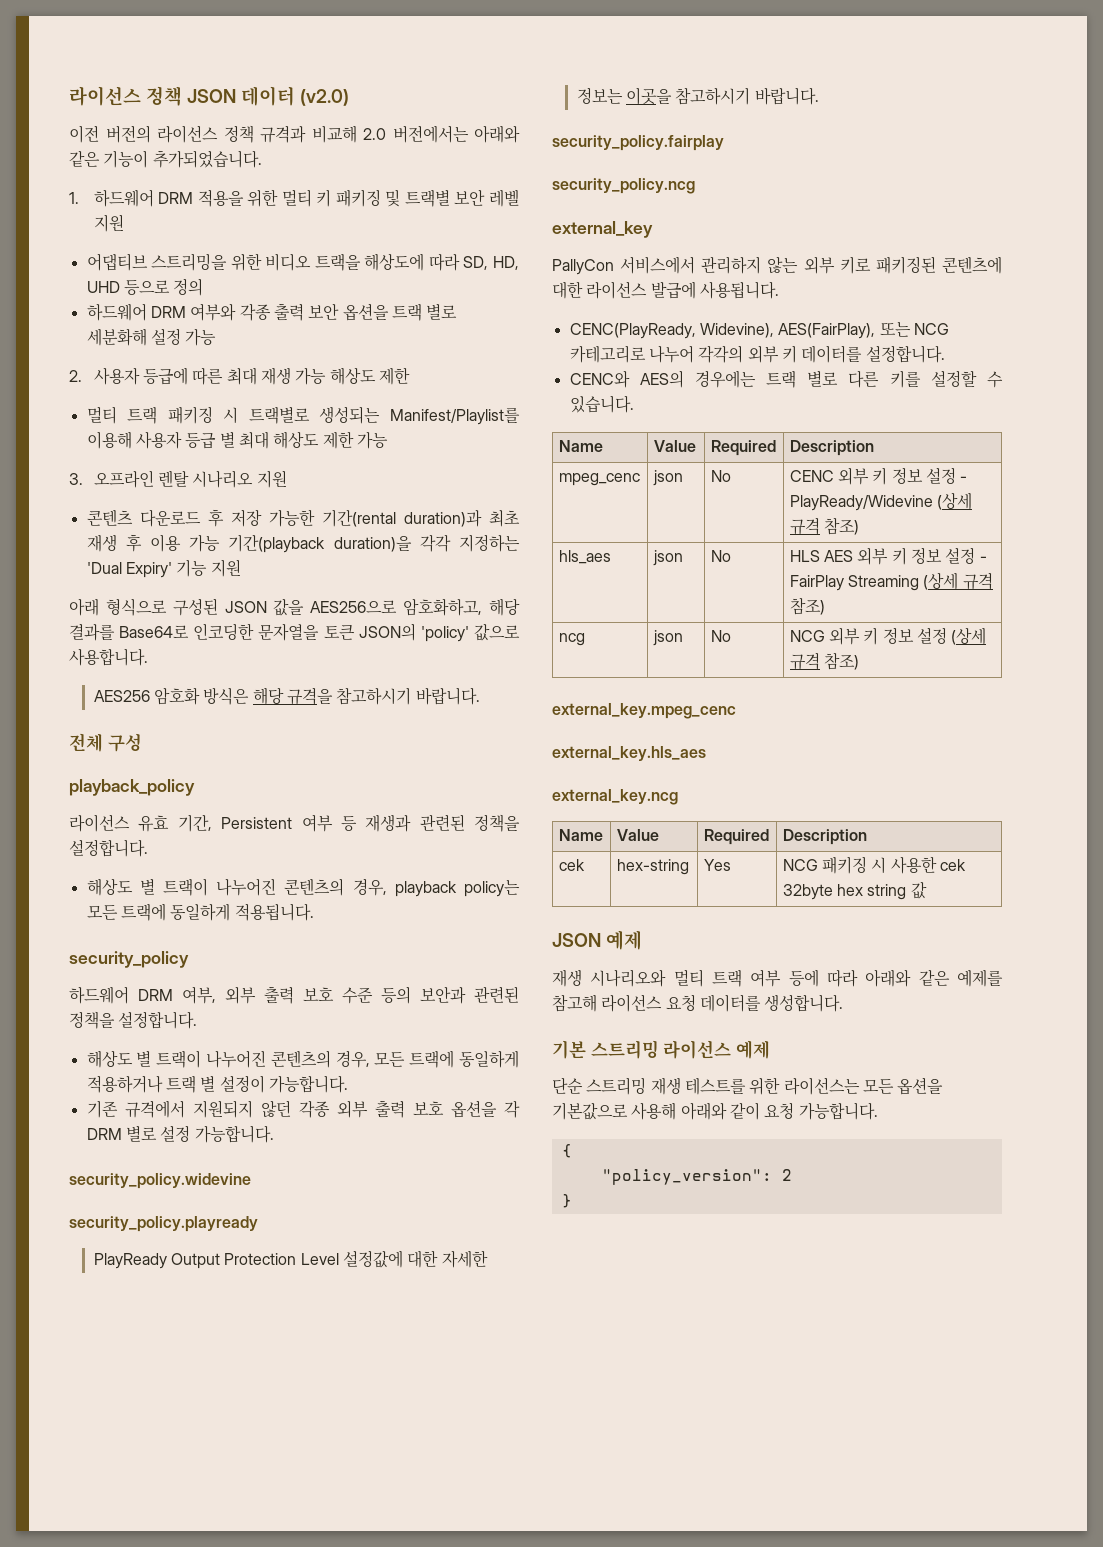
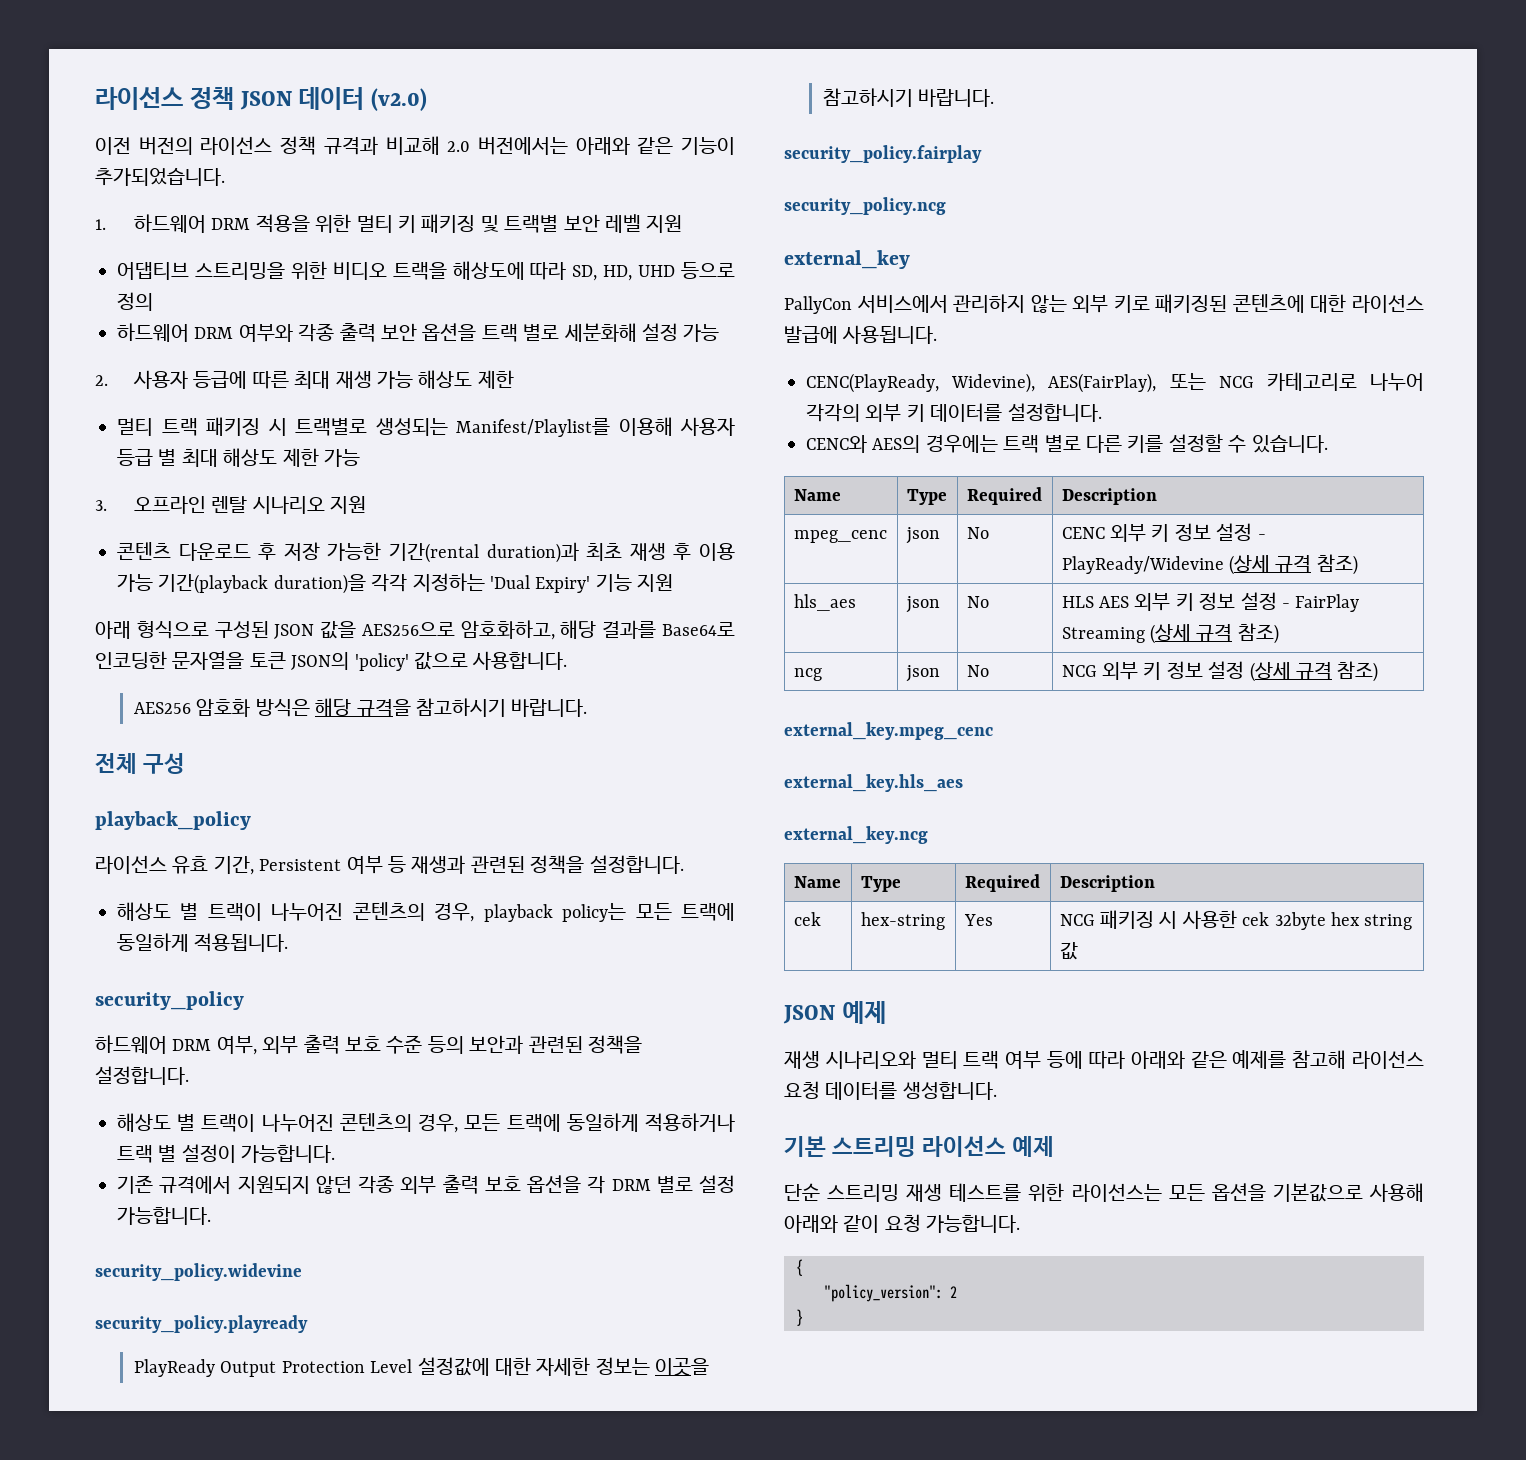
[653,440,696,452] Value -> [906,489,947,505] Type
[616,829,659,841] Value -> [860,876,901,892] Type

